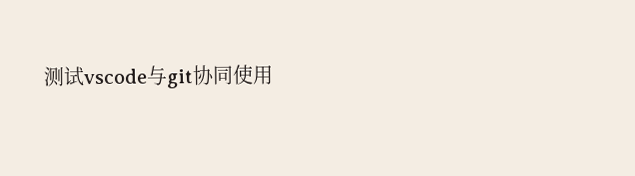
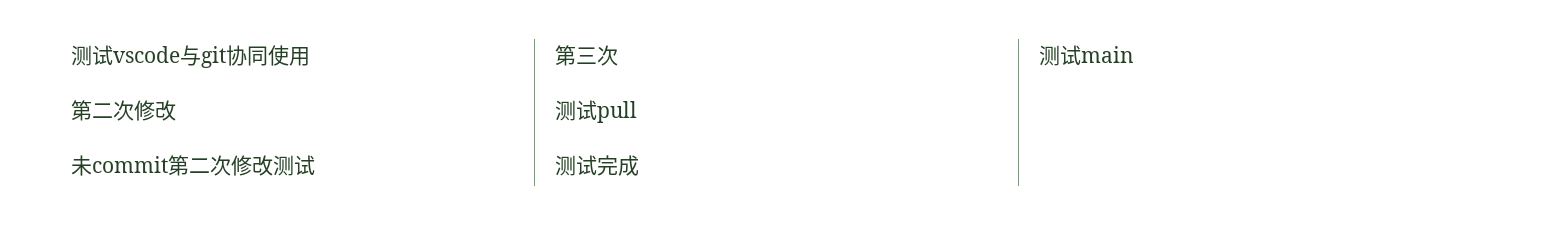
(273, 75) none -> [71,100,176,121] [71,155,315,176] [555,45,618,66] [555,100,637,123] [555,155,639,176] [1039,45,1134,66] // 第二次修改 // 未commit第二次修改测试 // 第三次 // 测试pull // 测试完成 // 测试main

